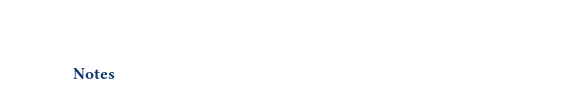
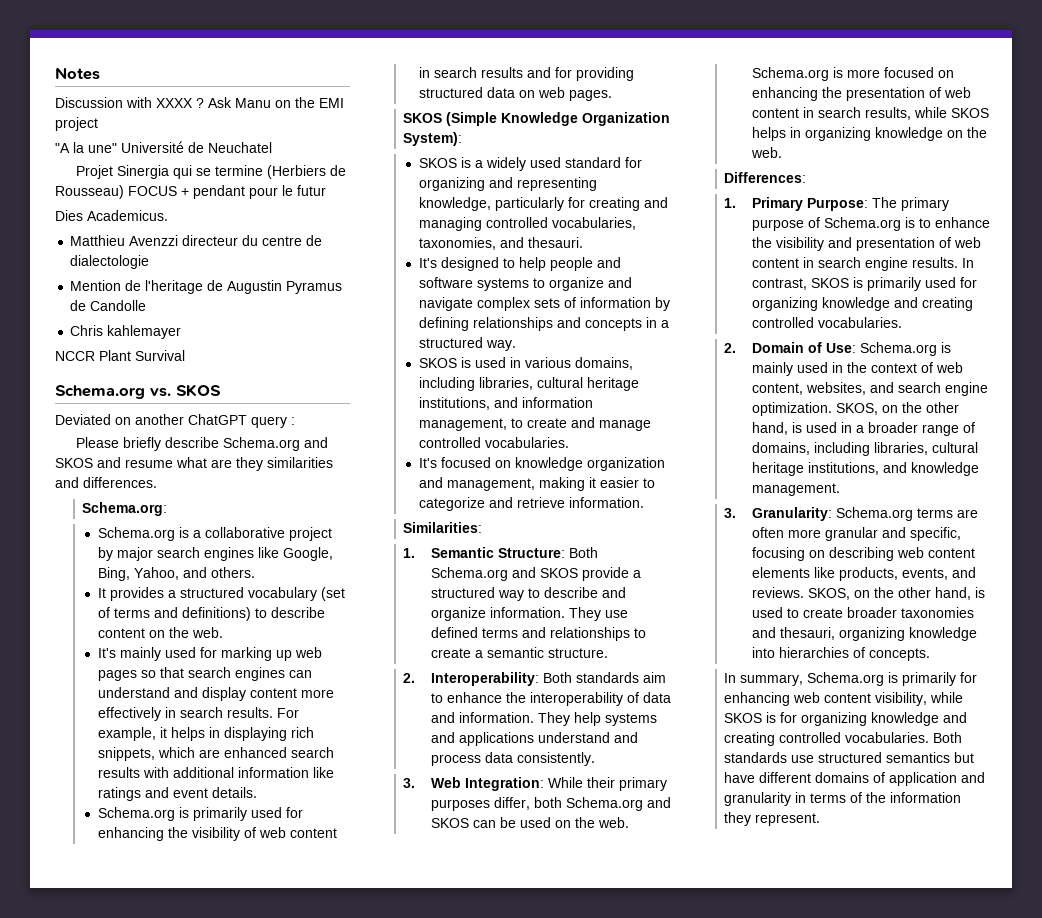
(115, 73) none -> [55,97,344,108] [55,117,98,131] [55,141,272,153] [76,165,347,179] [55,185,326,199] [55,210,168,221] [70,235,323,246] [70,255,150,269] [70,280,343,294] [70,300,147,311] [70,325,182,339] [55,350,185,361] [55,384,221,399] [55,414,295,428] [76,437,329,451] [55,457,333,471] [55,477,157,488] [82,502,168,516] [97,527,332,541] [97,547,333,561] [97,567,255,581] [97,587,345,601] [97,607,325,621] [97,627,223,638] [97,647,322,661] [97,667,312,681] [97,687,334,701] [97,707,299,721] [97,727,314,741] [97,747,334,761] [97,767,334,778] [97,787,257,801] [97,807,303,821] [97,827,337,841] [418,67,634,81] [418,87,612,101] [403,112,671,126] [403,132,463,146] [418,157,642,171] [418,177,597,191] [418,197,668,211] [418,217,636,231] [418,237,583,250] [418,257,621,271] [418,277,632,291] [418,297,670,311] [418,317,669,331] [418,337,516,351] [418,357,633,370] [418,377,639,391] [418,397,593,410] [418,417,651,431] [418,437,569,448] [418,457,665,471] [418,477,655,491] [418,497,644,511] [403,522,483,533] [403,547,598,558] [430,567,641,581] [430,587,626,601] [430,607,628,621] [430,627,646,641] [430,647,608,658] [403,672,666,686] [430,692,671,706] [430,712,657,726] [430,732,638,746] [430,752,595,766] [403,777,667,791] [430,797,671,811] [430,817,629,828] [751,67,954,81] [751,87,971,101] [751,107,989,120] [751,127,987,141] [750,147,782,158] [724,172,807,183] [724,197,949,211] [751,217,990,231] [751,237,981,251] [751,257,974,271] [751,277,977,291] [751,297,973,311] [751,317,902,328] [724,342,951,356] [751,362,963,376] [751,382,988,396] [751,402,959,416] [751,422,975,436] [751,442,978,456] [751,462,979,476] [751,483,840,496] [724,507,978,521] [751,527,961,541] [751,547,975,561] [751,567,976,581] [751,587,985,600] [751,607,974,618] [751,627,977,641] [751,647,930,661] [724,672,978,686] [724,692,964,706] [724,712,968,726] [724,732,963,746] [724,752,975,763] [724,772,986,786] [724,792,962,806] [724,812,821,826] // Discussion with XXXX ? Ask Manu on the EMI project // "A la une" Université de Neuchatel // Projet Sinergia qui se termine (Herbiers de Rousseau) FOCUS + pendant pour le futur // Dies Academicus. // Matthieu Avenzzi directeur du centre de dialectologie // Mention de l'heritage de Augustin Pyramus de Candolle // Chris kahlemayer // NCCR Plant Survival // Schema.org vs. SKOS // Deviated on another ChatGPT query : // Please briefly describe Schema.org and SKOS and resume what are they similarities and differences. // Schema.org: // Schema.org is a collaborative project by major search engines like Google, Bing, Yahoo, and others. // It provides a structured vocabulary (set of terms and definitions) to describe content on the web. // It's mainly used for marking up web pages so that search engines can understand and display content more effectively in search results. For example, it helps in displaying rich snippets, which are enhanced search results with additional information like ratings and event details. // Schema.org is primarily used for enhancing the visibility of web content in search results and for providing structured data on web pages. // SKOS (Simple Knowledge Organization System): // SKOS is a widely used standard for organizing and representing knowledge, particularly for creating and managing controlled vocabularies, taxonomies, and thesauri. // It's designed to help people and software systems to organize and navigate complex sets of information by defining relationships and concepts in a structured way. // SKOS is used in various domains, including libraries, cultural heritage institutions, and information management, to create and manage controlled vocabularies. // It's focused on knowledge organization and management, making it easier to categorize and retrieve information. // Similarities: // 1. Semantic Structure: Both Schema.org and SKOS provide a structured way to describe and organize information. They use defined terms and relationships to create a semantic structure. // 2. Interoperability: Both standards aim to enhance the interoperability of data and information. They help systems and applications understand and process data consistently. // 3. Web Integration: While their primary purposes differ, both Schema.org and SKOS can be used on the web. Schema.org is more focused on enhancing the presentation of web content in search results, while SKOS helps in organizing knowledge on the web. // Differences: // 1. Primary Purpose: The primary purpose of Schema.org is to enhance the visibility and presentation of web content in search engine results. In contrast, SKOS is primarily used for organizing knowledge and creating controlled vocabularies. // 2. Domain of Use: Schema.org is mainly used in the context of web content, websites, and search engine optimization. SKOS, on the other hand, is used in a broader range of domains, including libraries, cultural heritage institutions, and knowledge management. // 3. Granularity: Schema.org terms are often more granular and specific, focusing on describing web content elements like products, events, and reviews. SKOS, on the other hand, is used to create broader taxonomies and thesauri, organizing knowledge into hierarchies of concepts. // In summary, Schema.org is primarily for enhancing web content visibility, while SKOS is for organizing knowledge and creating controlled vocabularies. Both standards use structured semantics but have different domains of application and granularity in terms of the information they represent.

